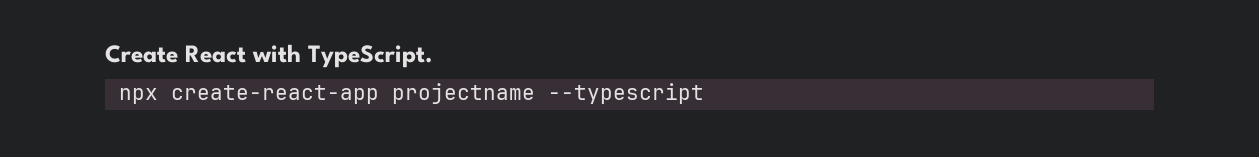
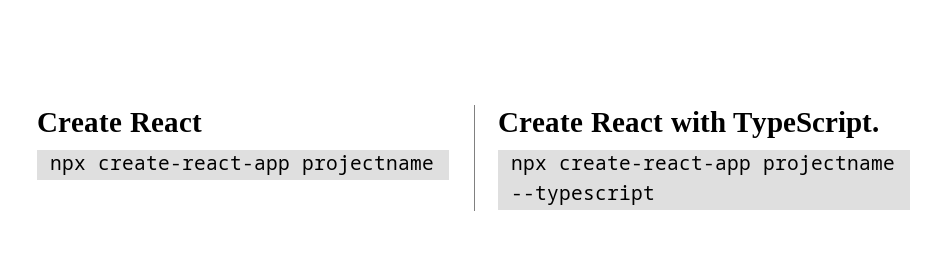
[105,45,246,63] Create React -> [37,113,202,132] [49,155,434,175] [498,113,663,132] Create React // npx create-react-app projectname // Create React

